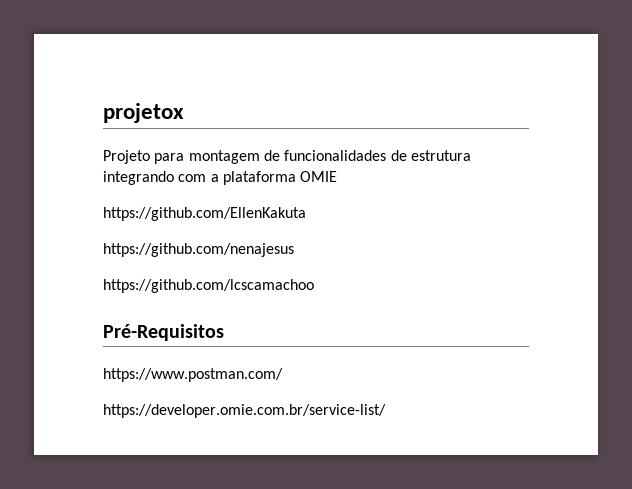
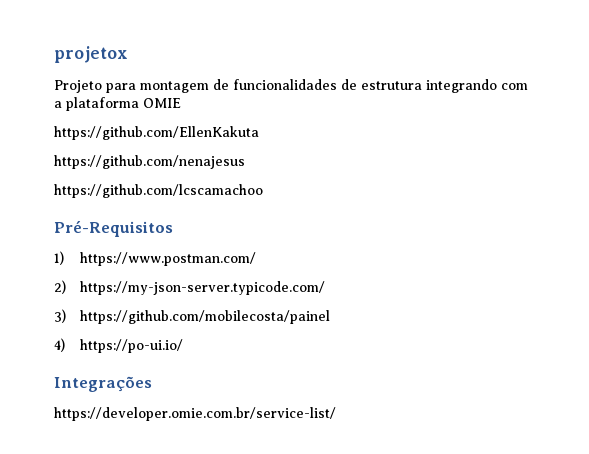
(224, 332) none -> [54,251,64,265] 1)
(283, 375) none -> [54,280,325,295] [54,309,330,324] [54,338,183,353] [54,376,152,392] // 2) https://my-json-server.typicode.com/ // 3) https://github.com/mobilecosta/painel // 4) https://po-ui.io/ // Integrações

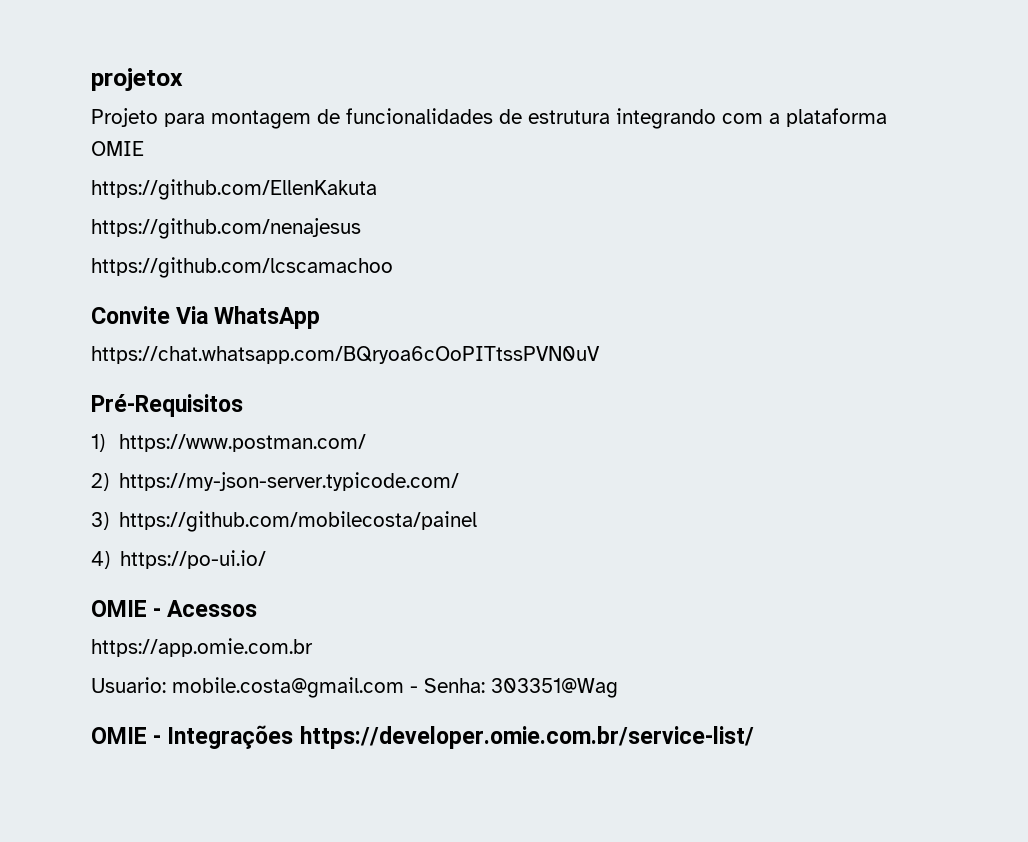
(263, 191) none -> [91,306,321,329] [91,346,600,364] // Convite Via WhatsApp // https://chat.whatsapp.com/BQryoa6cOoPITtssPVN0uV
(183, 346) none -> [91,600,258,617] [91,638,313,657] [91,677,618,698] [91,727,162,744] OMIE - Acessos // https://app.omie.com.br // Usuario: mobile.costa@gmail.com - Senha: 303351@Wag // OMIE -
(152, 384) // -> (294, 737) none

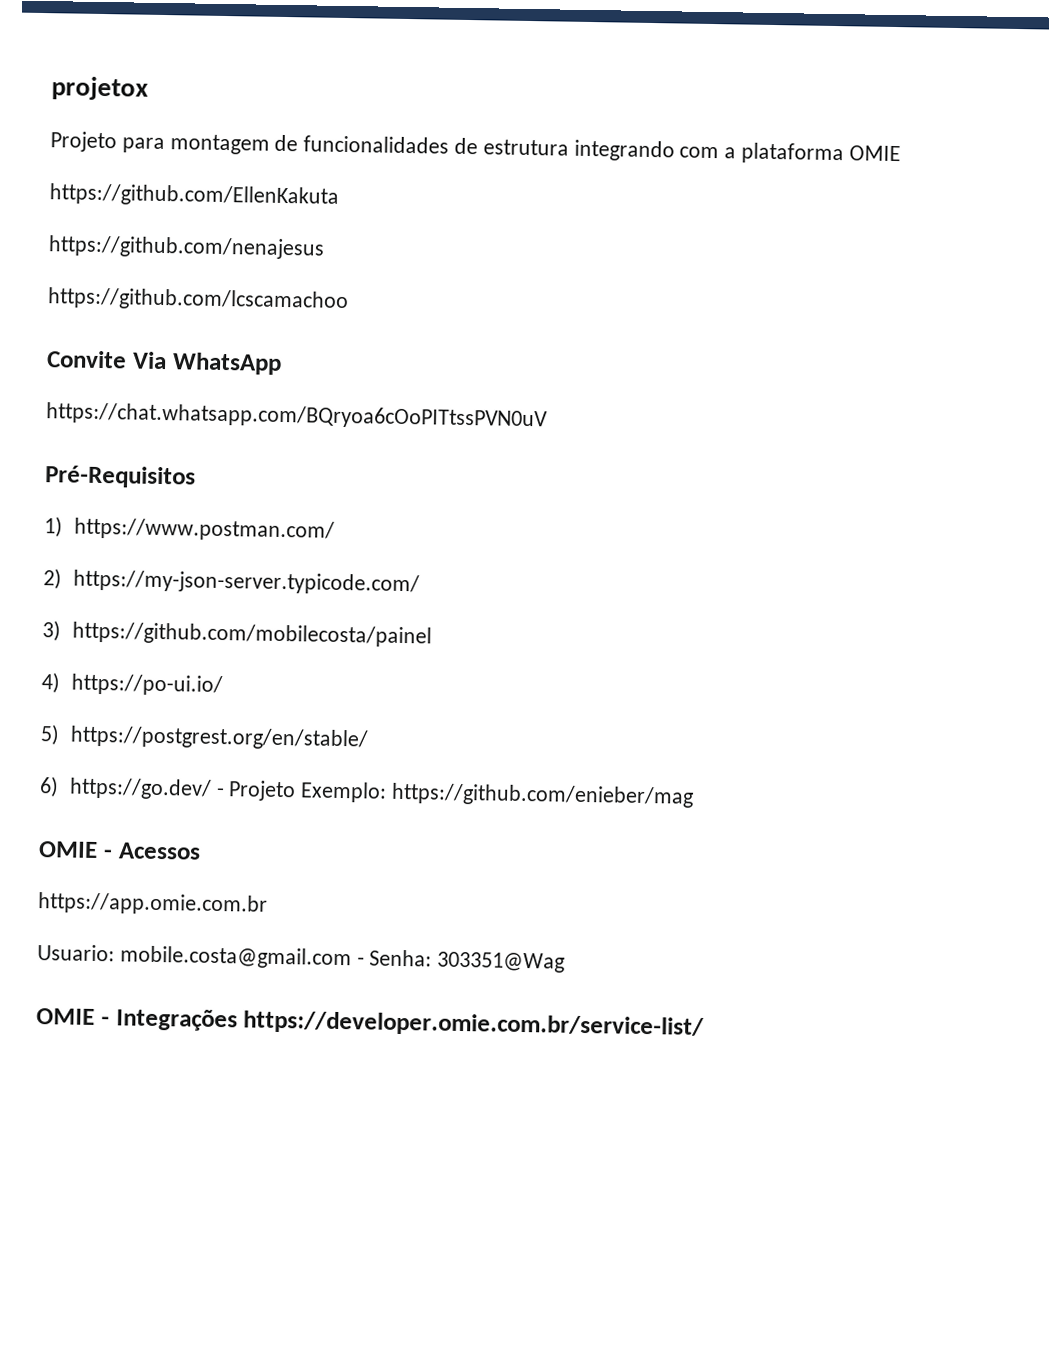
(267, 559) none -> [40,724,369,751] [39,776,694,808] // 5) https://postgrest.org/en/stable/ // 6) https://go.dev/ - Projeto Exemplo: https://github.com/enieber/mag

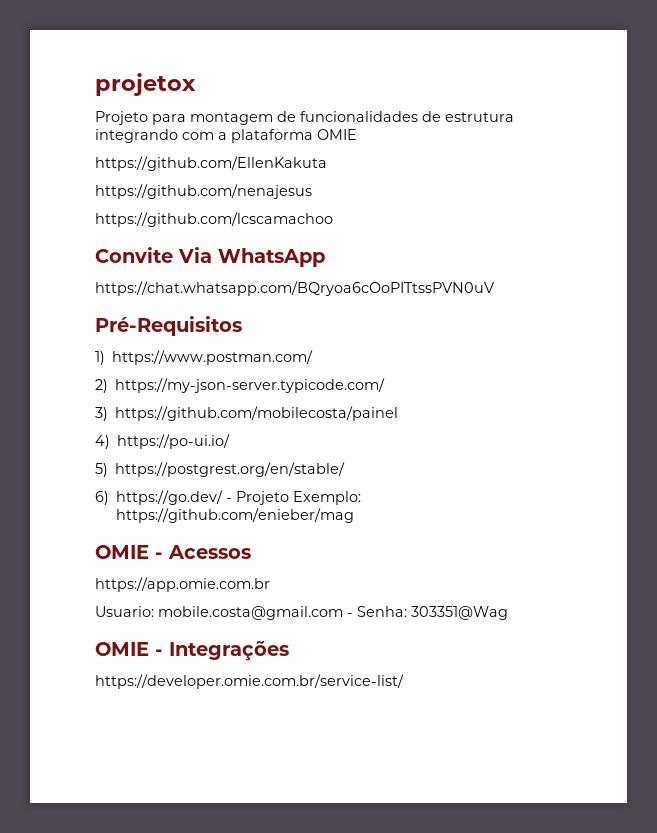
(238, 1020) none -> (289, 651) //

